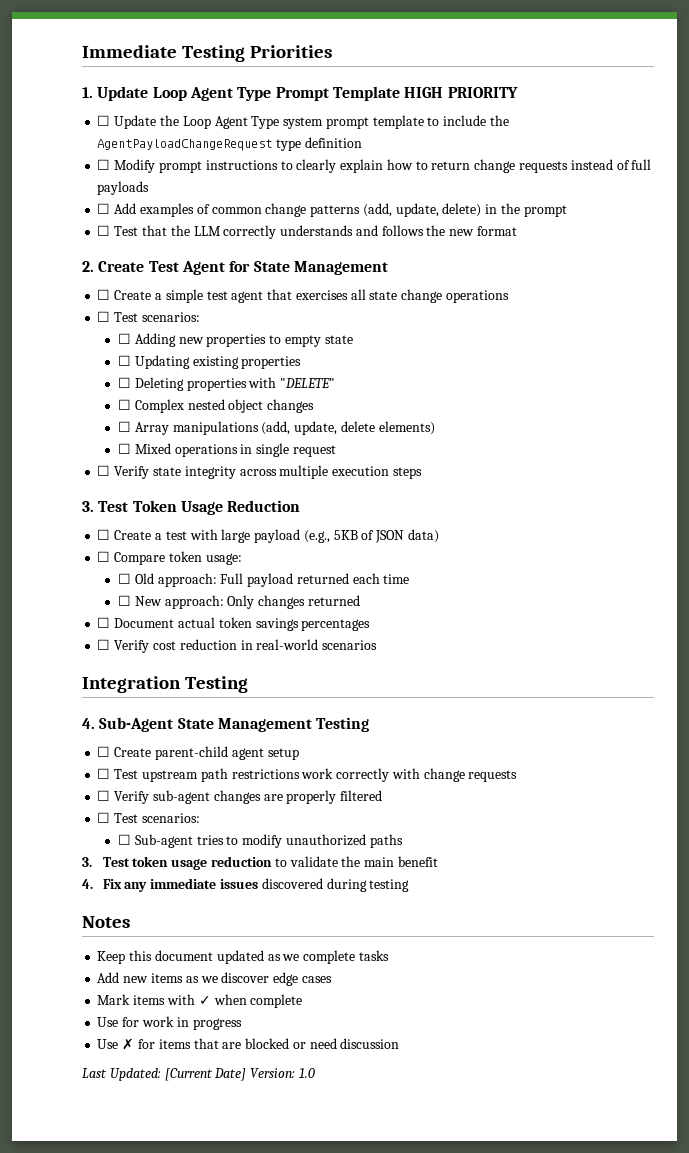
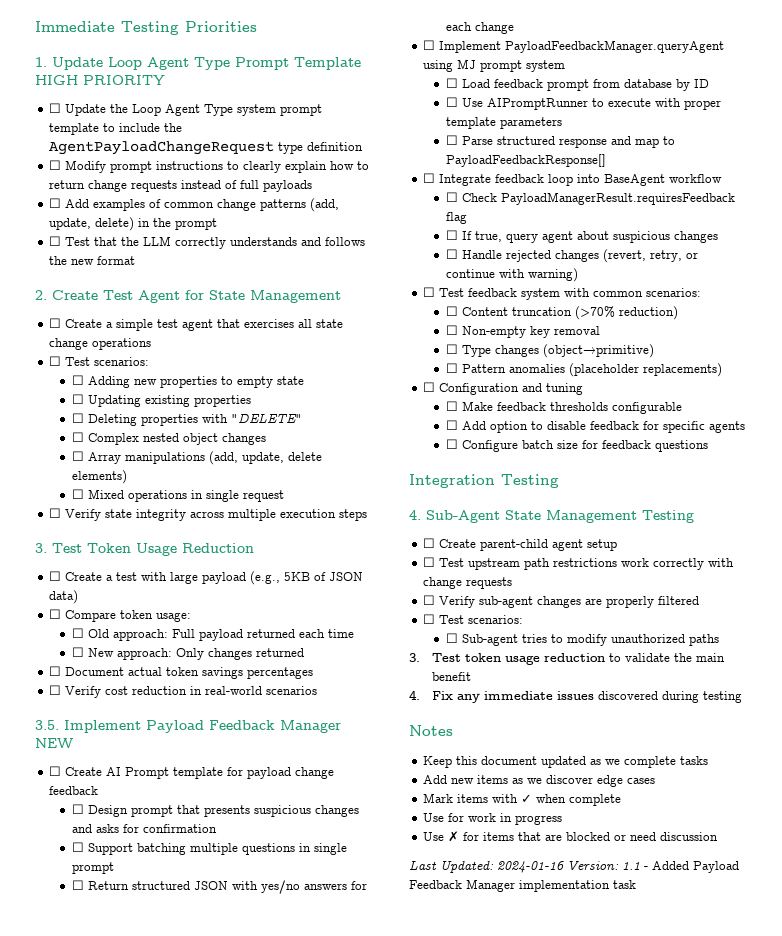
(378, 645) none -> [35,720,341,733] [35,738,73,748] [49,766,335,779] [49,786,99,795] [72,804,360,817] [72,824,218,833] [72,842,348,855] [72,862,115,874] [72,880,368,894] [446,22,515,34] [423,40,725,53] [423,59,566,72] [446,78,710,91] [446,97,722,110] [446,117,563,129] [446,135,676,148] [446,154,607,167] [423,173,723,186] [446,192,736,205] [446,212,468,224] [446,230,719,243] [446,249,699,263] [446,268,579,282] [423,287,702,300] [446,306,679,320] [446,325,601,338] [446,344,655,358] [446,363,723,377] [423,382,584,395] [446,401,683,414] [446,420,746,433] [446,439,709,452] // 3.5. Implement Payload Feedback Manager NEW // ☐ Create AI Prompt template for payload change feedback // ☐ Design prompt that presents suspicious changes and asks for confirmation // ☐ Support batching multiple questions in single prompt // ☐ Return structured JSON with yes/no answers for each change // ☐ Implement PayloadFeedbackManager.queryAgent using MJ prompt system // ☐ Load feedback prompt from database by ID // ☐ Use AIPromptRunner to execute with proper template parameters // ☐ Parse structured response and map to PayloadFeedbackResponse[] // ☐ Integrate feedback loop into BaseAgent workflow // ☐ Check PayloadManagerResult.requiresFeedback flag // ☐ If true, query agent about suspicious changes // ☐ Handle rejected changes (revert, retry, or continue with warning) // ☐ Test feedback system with common scenarios: // ☐ Content truncation (>70% reduction) // ☐ Non-empty key removal // ☐ Type changes (object→primitive) // ☐ Pattern anomalies (placeholder replacements) // ☐ Configuration and tuning // ☐ Make feedback thresholds configurable // ☐ Add option to disable feedback for specific agents // ☐ Configure batch size for feedback questions
[164,1068,315,1081] [Current Date] Version: 1.0 -> [497,860,739,873] [409,879,636,892] 2024-01-16 Version: 1.1 - Added Payload Feedback Manager implementation task

